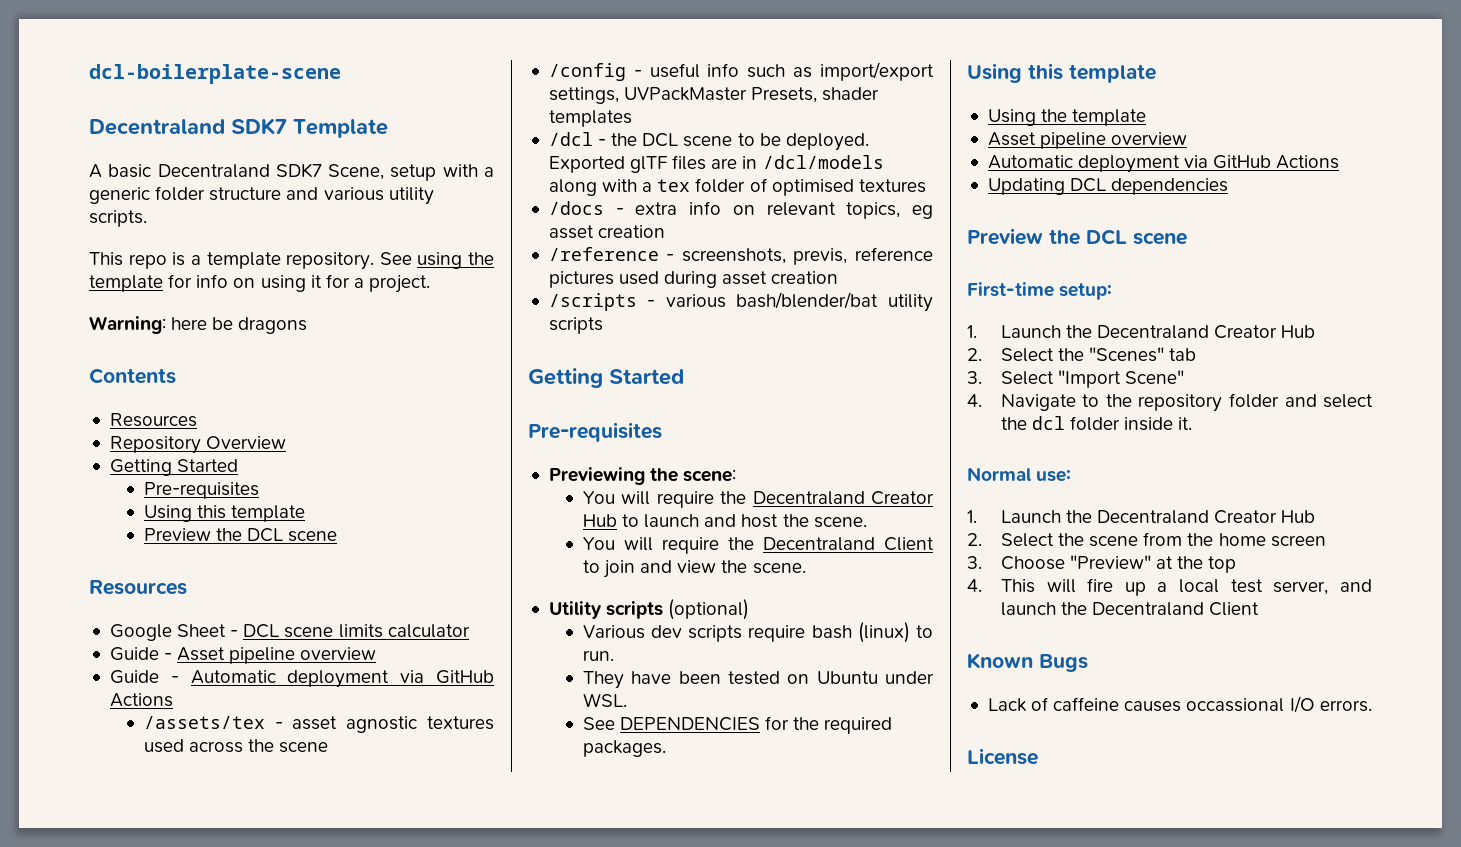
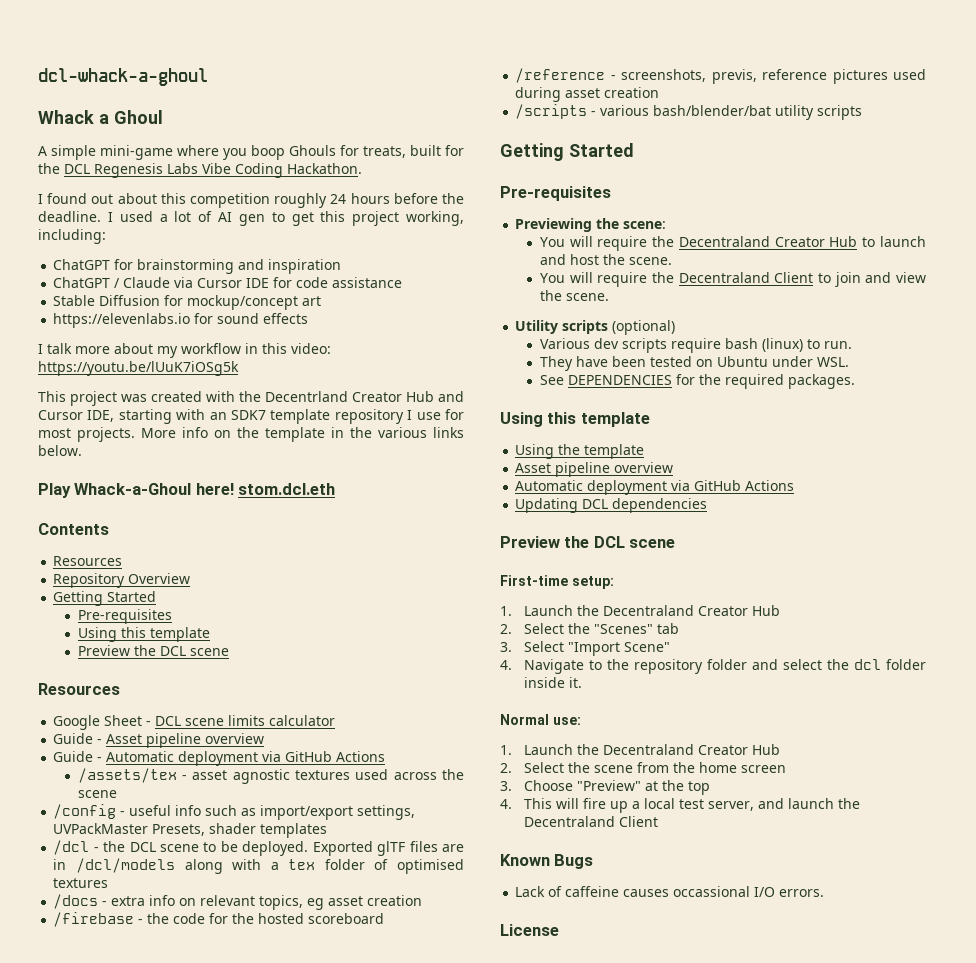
[89,64,341,84] [89,118,388,138] [89,163,494,181] [89,186,434,205] [89,210,147,227] [89,252,494,270] [89,274,431,293] [89,316,308,334] dcl-boilerplate-scene // Decentraland SDK7 Template // A basic Decentraland SDK7 Scene, setup with a generic folder structure and various utility scripts. // This repo is a template repository. See using the template for info on using it for a project. // Warning: here be dragons -> [38,68,208,86] [38,110,163,124] [38,145,464,160] [38,163,362,178] [38,193,464,208] [38,211,464,226] [38,229,106,244] [53,259,342,274] [53,277,403,288] [53,295,322,310] [53,313,309,328] [38,343,331,358] [38,361,239,376] [38,391,464,406] [38,409,464,424] [38,427,464,442] [38,445,82,456] [38,483,336,498] dcl-whack-a-ghoul // Whack a Ghoul // A simple mini-game where you boop Ghouls for treats, built for the DCL Regenesis Labs Vibe Coding Hackathon. // I found out about this competition roughly 24 hours before the deadline. I used a lot of AI gen to get this project working, including: // ChatGPT for brainstorming and inspiration // ChatGPT / Claude via Cursor IDE for code assistance // Stable Diffusion for mockup/concept art // https://elevenlabs.io for sound effects // I talk more about my workflow in this video: https://youtu.be/lUuK7iOSg5k // This project was created with the Decentrland Creator Hub and Cursor IDE, starting with an SDK7 template repository I use for most projects. More info on the template in the various links below. // Play Whack-a-Ghoul here! stom.dcl.eth
(666, 231) none -> [53,912,385,927] // /firebase - the code for the hosted scoreboard

